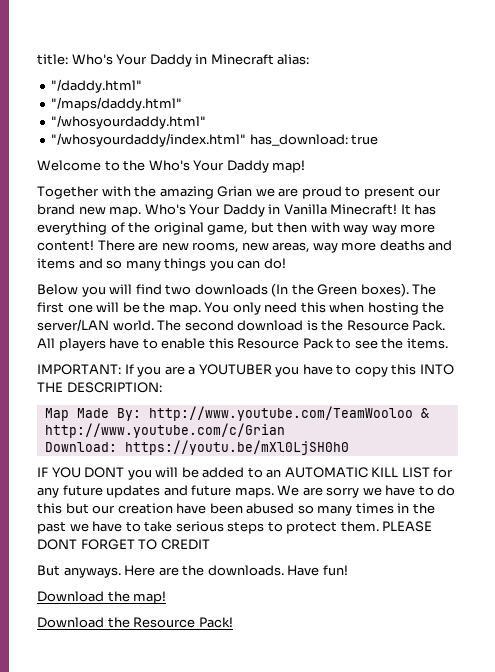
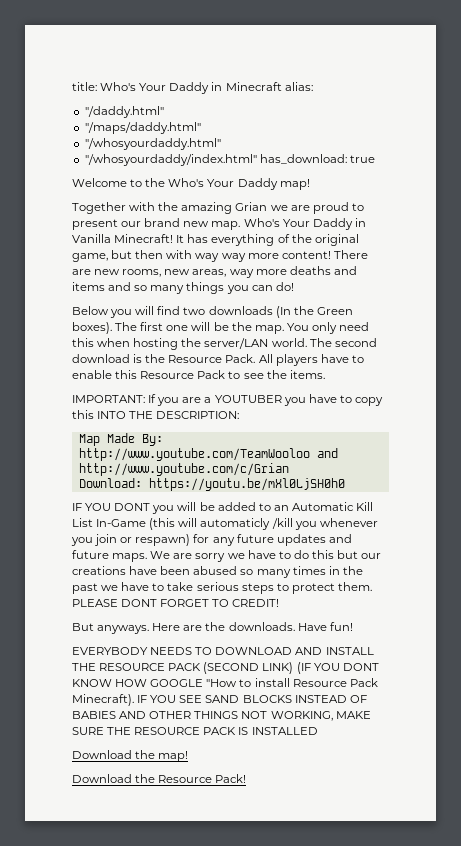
[420,408,429,418] & -> [316,448,338,458] and
[284,467,430,478] AUTOMATIC KILL LIST -> [291,502,374,511] [72,518,378,530] [71,534,191,546] Automatic Kill List In-Game (this will automaticly /kill you whenever you join or respawn)
[117,503,173,514] creation -> [72,566,126,575] creations
[160,539,210,550] CREDIT -> [232,599,280,607] CREDIT!
(348, 570) none -> [72,647,374,655] [72,662,379,674] [72,678,378,687] [72,694,367,706] [72,711,371,721] [72,727,318,735] // EVERYBODY NEEDS TO DOWNLOAD AND INSTALL THE RESOURCE PACK (SECOND LINK) (IF YOU DONT KNOW HOW GOOGLE "How to install Resource Pack Minecraft). IF YOU SEE SAND BLOCKS INSTEAD OF BABIES AND OTHER THINGS NOT WORKING, MAKE SURE THE RESOURCE PACK IS INSTALLED

